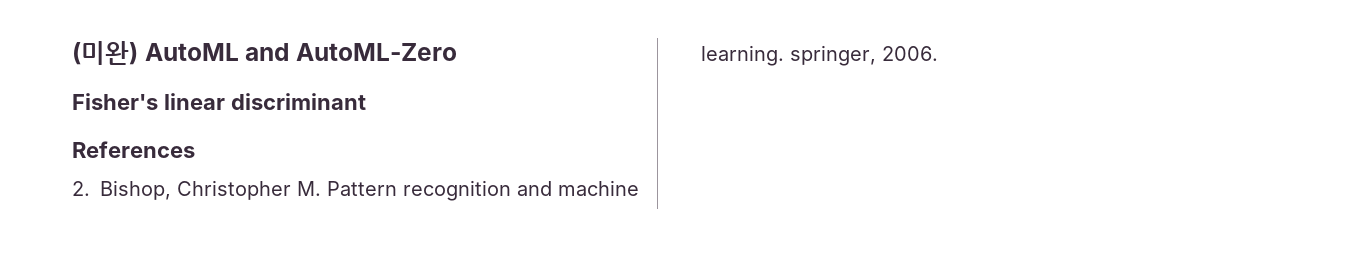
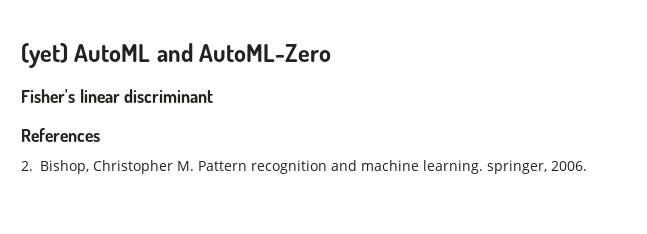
[72,41,138,65] (미완) -> [21,43,68,68] (yet)

